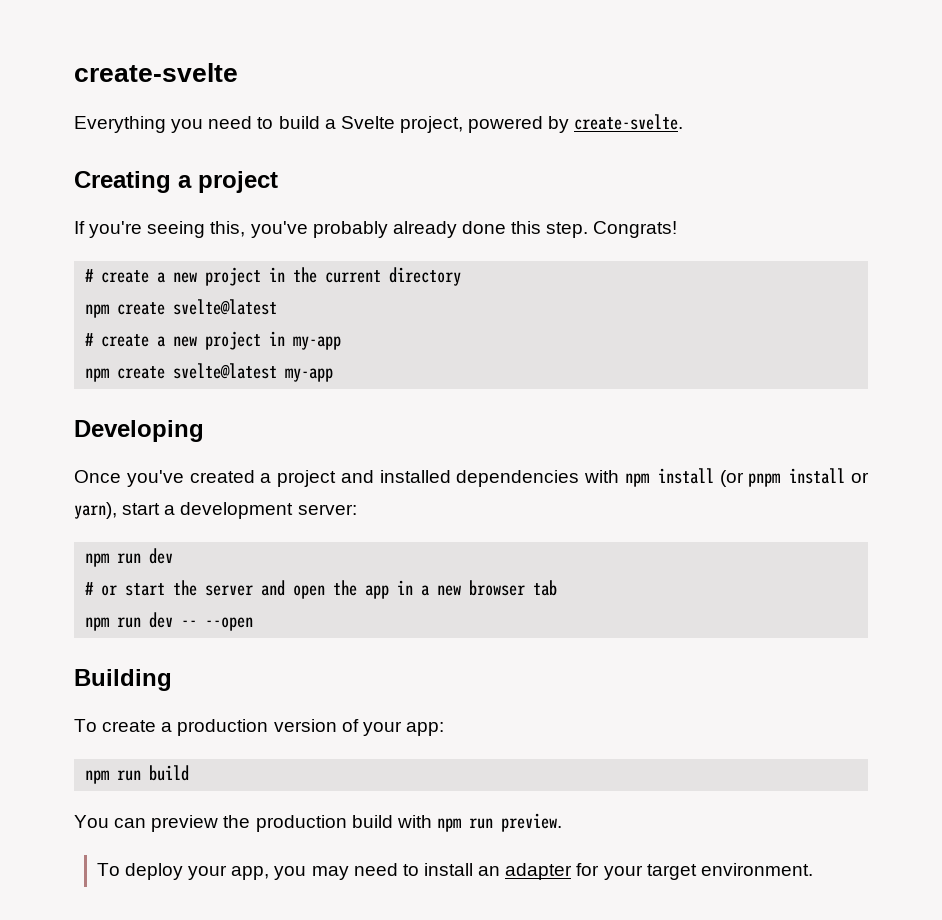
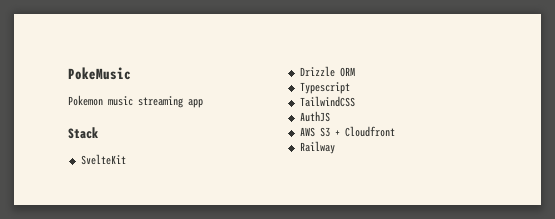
[74,63,238,82] [74,114,684,133] [74,171,278,193] [74,221,678,238] [85,267,462,286] [85,299,278,318] [85,331,342,350] [85,363,334,382] [74,420,204,442] [74,468,869,487] [74,502,357,519] [85,548,174,567] [85,580,558,599] [85,612,254,631] [74,669,172,691] [74,719,444,736] [85,765,190,784] [74,813,562,832] [96,863,813,880] create-svelte // Everything you need to build a Svelte project, powered by create-svelte. // Creating a project // If you're seeing this, you've probably already done this step. Congrats! // # create a new project in the current directory // npm create svelte@latest // # create a new project in my-app // npm create svelte@latest my-app // Developing // Once you've created a project and installed dependencies with npm install (or pnpm install or yarn), start a development server: // npm run dev // # or start the server and open the app in a new browser tab // npm run dev -- --open // Building // To create a production version of your app: // npm run build // You can preview the production build with npm run preview. // To deploy your app, you may need to install an adapter for your target environment. -> [68,67,131,80] [68,95,203,108] [68,127,98,139] [80,154,126,165] [299,66,355,77] [299,82,350,94] [299,96,355,107] [299,111,330,122] [299,126,395,137] [299,141,335,154] PokeMusic // Pokemon music streaming app // Stack // SvelteKit // Drizzle ORM // Typescript // TailwindCSS // AuthJS // AWS S3 + Cloudfront // Railway

